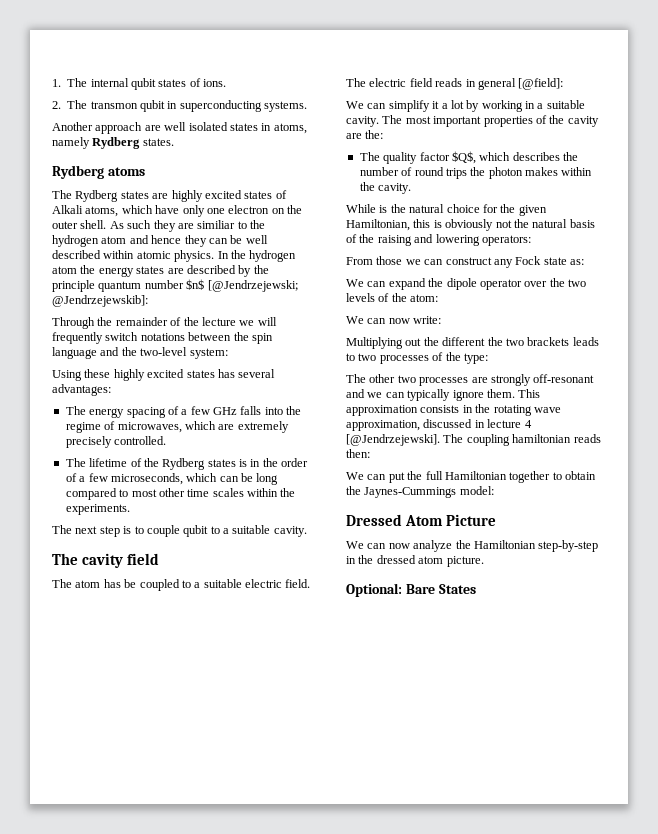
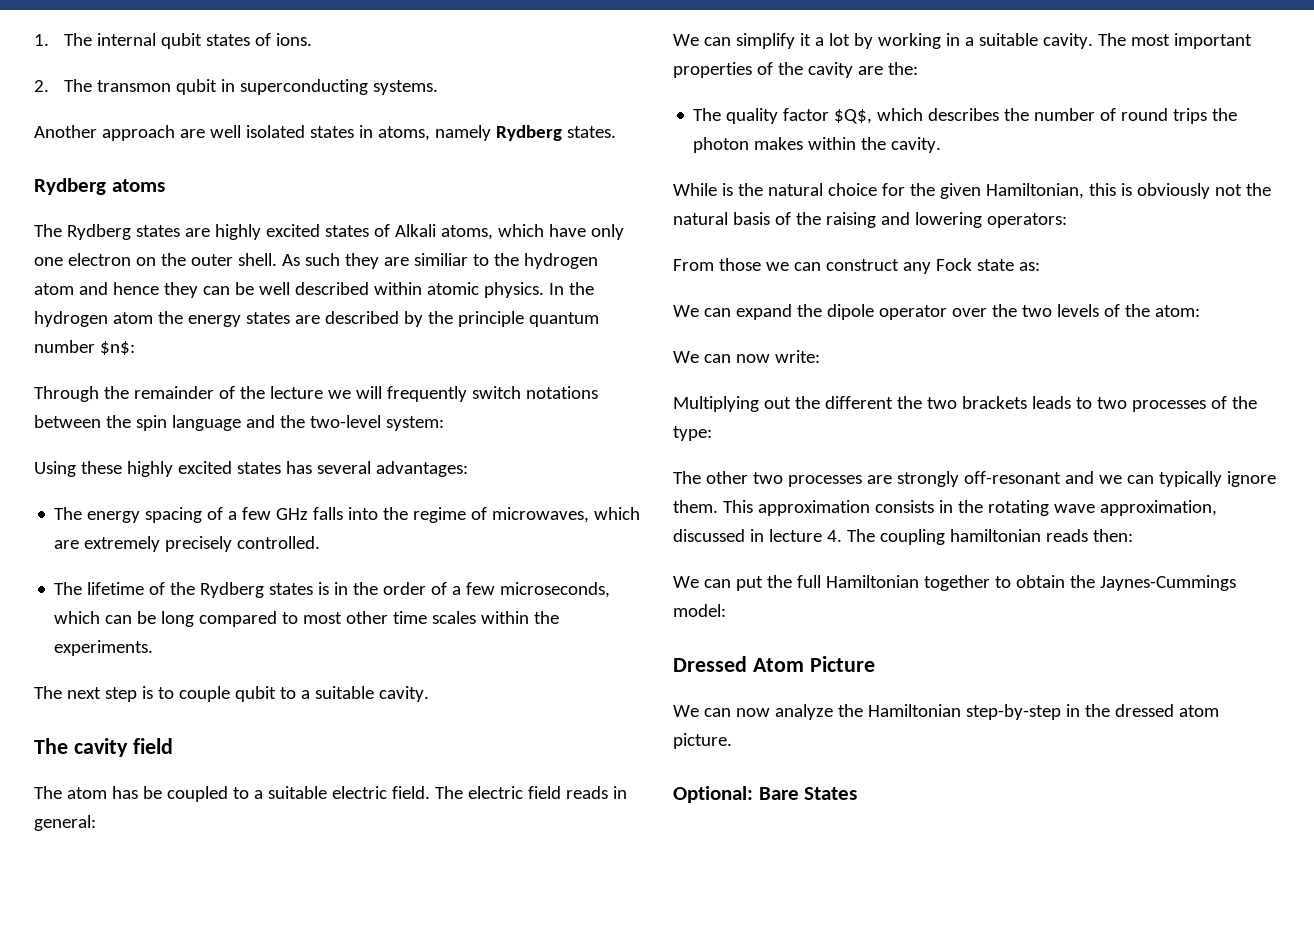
[186,279,298,292] [52,295,148,307] $n$ [@Jendrzejewski; @Jendrzejewskib]: -> [99,341,135,355] $n$:
[477,78,564,90] general [@field]: -> [34,815,96,831] general:
[524,420,532,428] [346,434,440,446] 4 [@Jendrzejewski]. -> [826,530,842,542] 4.

